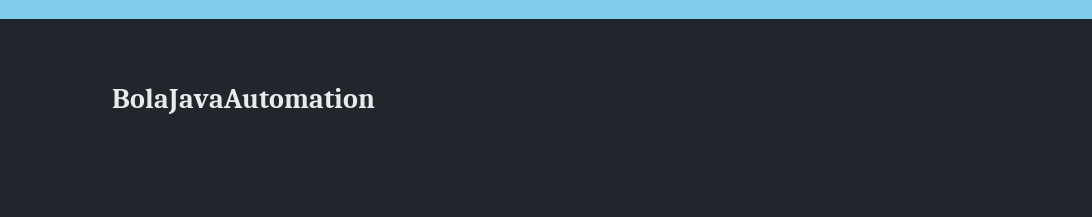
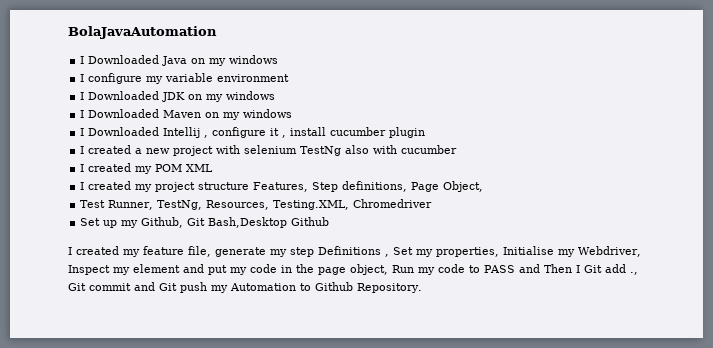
(375, 101) none -> [80,55,279,66] [80,73,290,84] [80,91,276,102] [80,109,293,120] [80,127,426,138] [80,145,458,156] [80,163,214,174] [80,181,484,192] [80,199,433,210] [80,217,330,228] [68,246,641,257] [68,264,638,275] [68,282,422,293] // I Downloaded Java on my windows // I configure my variable environment // I Downloaded JDK on my windows // I Downloaded Maven on my windows // I Downloaded Intellij , configure it , install cucumber plugin // I created a new project with selenium TestNg also with cucumber // I created my POM XML // I created my project structure Features, Step definitions, Page Object, // Test Runner, TestNg, Resources, Testing.XML, Chromedriver // Set up my Github, Git Bash,Desktop Github // I created my feature file, generate my step Definitions , Set my properties, Initialise my Webdriver, Inspect my element and put my code in the page object, Run my code to PASS and Then I Git add ., Git commit and Git push my Automation to Github Repository.

